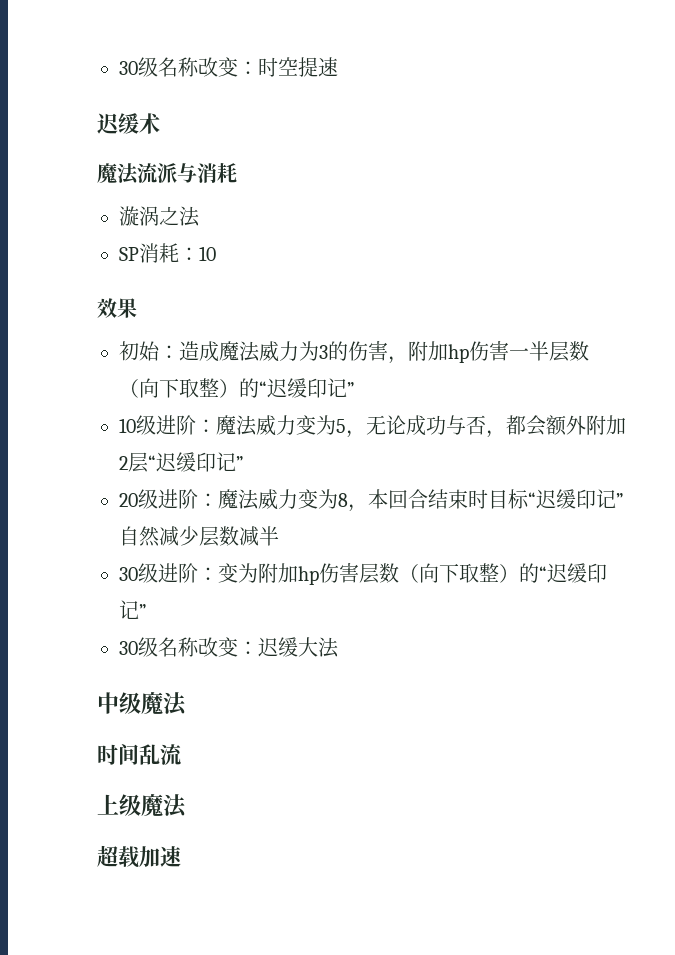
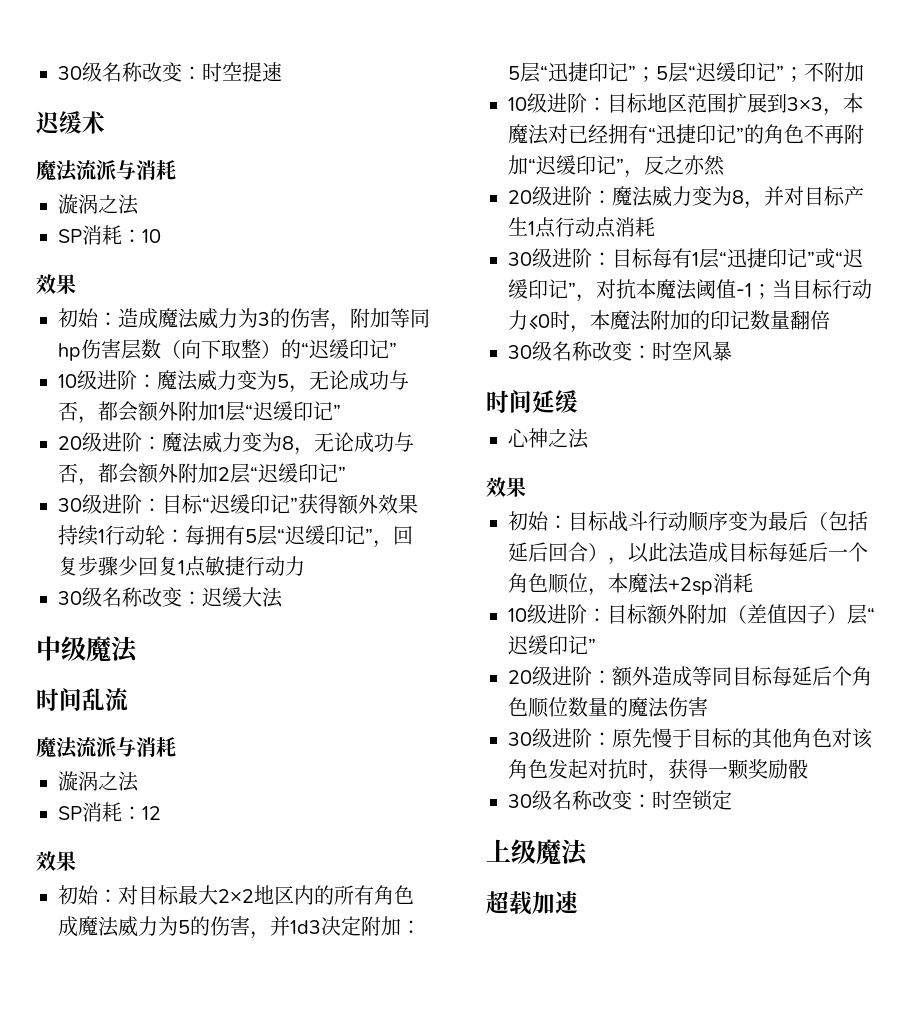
[448,341,549,363] hp伤害一半 -> [390,308,430,328] [58,339,121,361] 等同hp伤害
[119,456,128,470] 2 -> [218,405,225,419] 1
[368,489,488,509] 本回合结束时 -> [314,432,414,453] [58,463,346,486] [58,494,162,514] 无论成功与否，都会额外附加2层“迟缓印记” // 30级进阶：
[119,526,279,547] [119,563,607,585] [119,600,147,619] 自然减少层数减半 // 30级进阶：变为附加hp伤害层数（向下取整）的“迟缓印记” -> [298,494,418,515] [58,525,413,548] [58,556,305,577] 获得额外效果持续1行动轮：每拥有5层“迟缓印记”，回复步骤少回复1点敏捷行动力
(182, 754) none -> [36,737,176,759] [58,771,139,792] [58,802,161,822] [36,851,76,871] [58,885,414,905] [58,916,421,939] [508,62,864,83] [508,93,863,116] [508,124,864,145] [508,155,725,178] [508,186,864,209] [508,217,655,238] [508,248,863,269] [508,279,872,302] [508,310,830,333] [508,341,732,361] [486,390,578,413] [508,428,589,449] [486,477,526,497] [508,511,868,532] [508,542,868,565] [508,573,753,596] [508,604,875,625] [508,635,596,655] [508,666,872,687] [508,697,708,718] [508,728,873,749] [508,759,808,782] [508,790,732,811] // 魔法流派与消耗 // 漩涡之法 // SP消耗：12 // 效果 // 初始：对目标最大2×2地区内的所有角色成魔法威力为5的伤害，并1d3决定附加：5层“迅捷印记”；5层“迟缓印记”；不附加 // 10级进阶：目标地区范围扩展到3×3，本魔法对已经拥有“迅捷印记”的角色不再附加“迟缓印记”，反之亦然 // 20级进阶：魔法威力变为8，并对目标产生1点行动点消耗 // 30级进阶：目标每有1层“迅捷印记”或“迟缓印记”，对抗本魔法阈值-1；当目标行动力≤0时，本魔法附加的印记数量翻倍 // 30级名称改变：时空风暴 // 时间延缓 // 心神之法 // 效果 // 初始：目标战斗行动顺序变为最后（包括延后回合），以此法造成目标每延后一个角色顺位，本魔法+2sp消耗 // 10级进阶：目标额外附加（差值因子）层“迟缓印记” // 20级进阶：额外造成等同目标每延后个角色顺位数量的魔法伤害 // 30级进阶：原先慢于目标的其他角色对该角色发起对抗时，获得一颗奖励骰 // 30级名称改变：时空锁定

